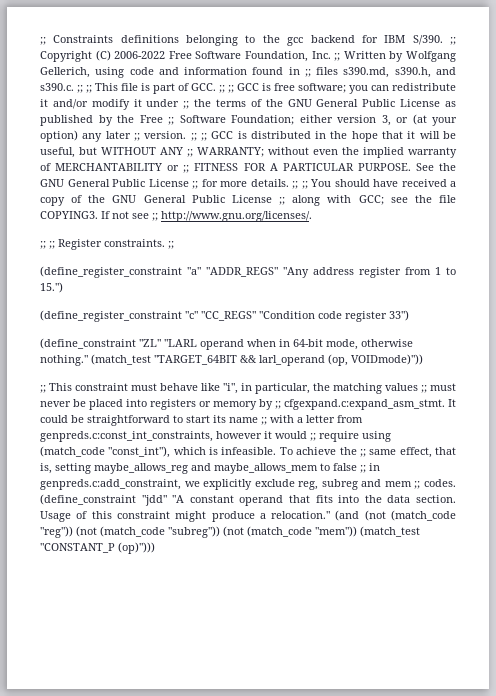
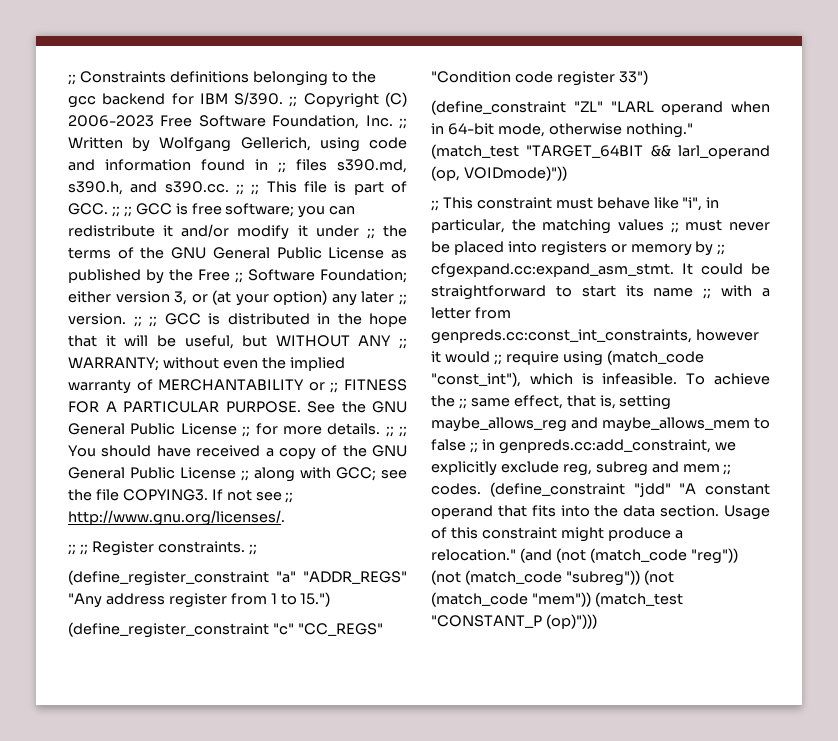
[114,51,166,59] 2006-2022 -> [68,115,154,127] 2006-2023
[40,83,74,91] s390.c. -> [164,181,229,193] s390.cc.
[284,399,445,410] cfgexpand.c:expand_asm_stmt. -> [431,263,674,278] cfgexpand.cc:expand_asm_stmt.
[40,431,213,442] genpreds.c:const_int_constraints, -> [431,329,692,344] genpreds.cc:const_int_constraints,
[40,479,181,490] genpreds.c:add_constraint, -> [498,439,711,454] genpreds.cc:add_constraint,

